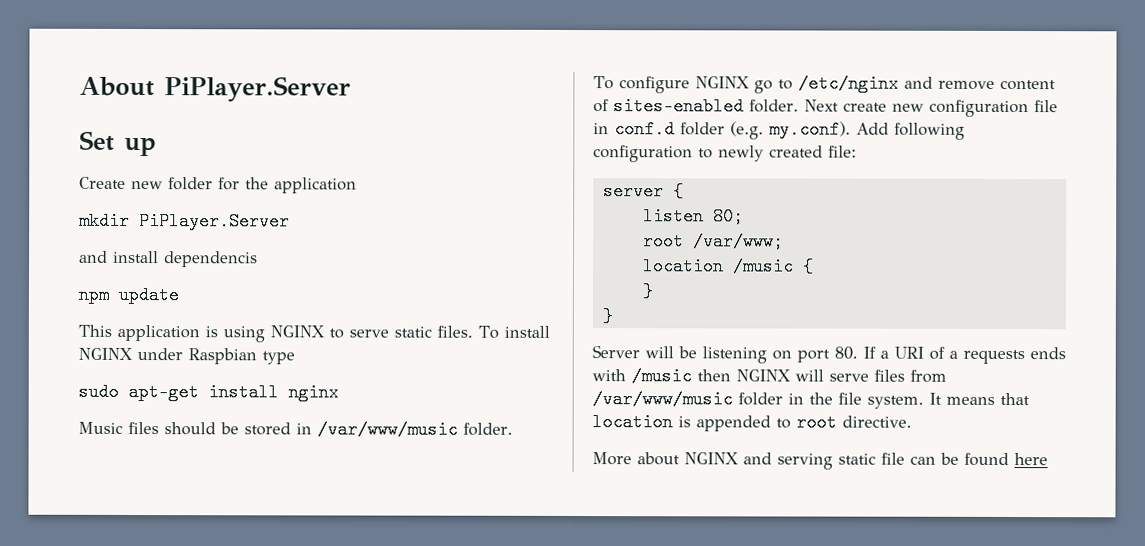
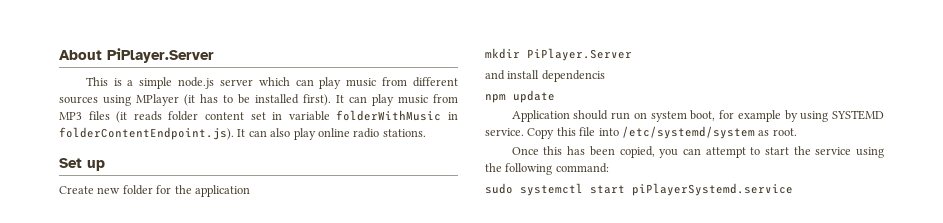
(351, 89) none -> [85,77,458,89] [59,94,458,106] [59,110,458,123] [59,127,426,140] // This is a simple node.js server which can play music from different sources using MPlayer (it has to be installed first). It can play music from MP3 files (it reads folder content set in variable folderWithMusic in folderContentEndpoint.js). It can also play online radio stations.
[78,324,550,343] [78,347,295,365] [78,382,339,402] [78,420,513,439] [593,74,1056,94] [593,97,1058,118] [593,120,965,140] [593,145,857,163] [602,182,684,201] [642,207,744,226] [642,232,784,251] [641,257,814,276] [641,282,653,301] [601,307,613,326] [592,345,1066,365] [592,367,947,386] [592,390,1030,409] [592,413,912,432] [592,452,1048,470] This application is using NGINX to serve static files. To install NGINX under Raspbian type // sudo apt-get install nginx // Music files should be stored in /var/www/music folder. // To configure NGINX go to /etc/nginx and remove content of sites-enabled folder. Next create new configuration file in conf.d folder (e.g. my.conf). Add following configuration to newly created file: // server { // listen 80; // root /var/www; // location /music { // } // } // Server will be listening on port 80. If a URI of a requests ends with /music then NGINX will serve files from /var/www/music folder in the file system. It means that location is appended to root directive. // More about NGINX and serving static file can be found here -> [511,110,884,122] [485,126,797,139] [511,146,884,158] [485,163,609,175] [485,183,793,196] Application should run on system boot, for example by using SYSTEMD service. Copy this file into /etc/systemd/system as root. // Once this has been copied, you can attempt to start the service using the following command: // sudo systemctl start piPlayerSystemd.service

